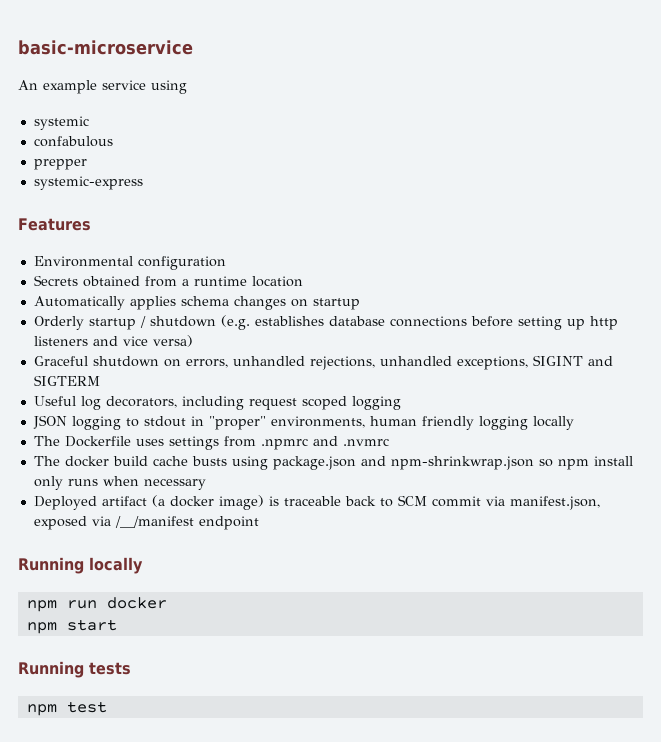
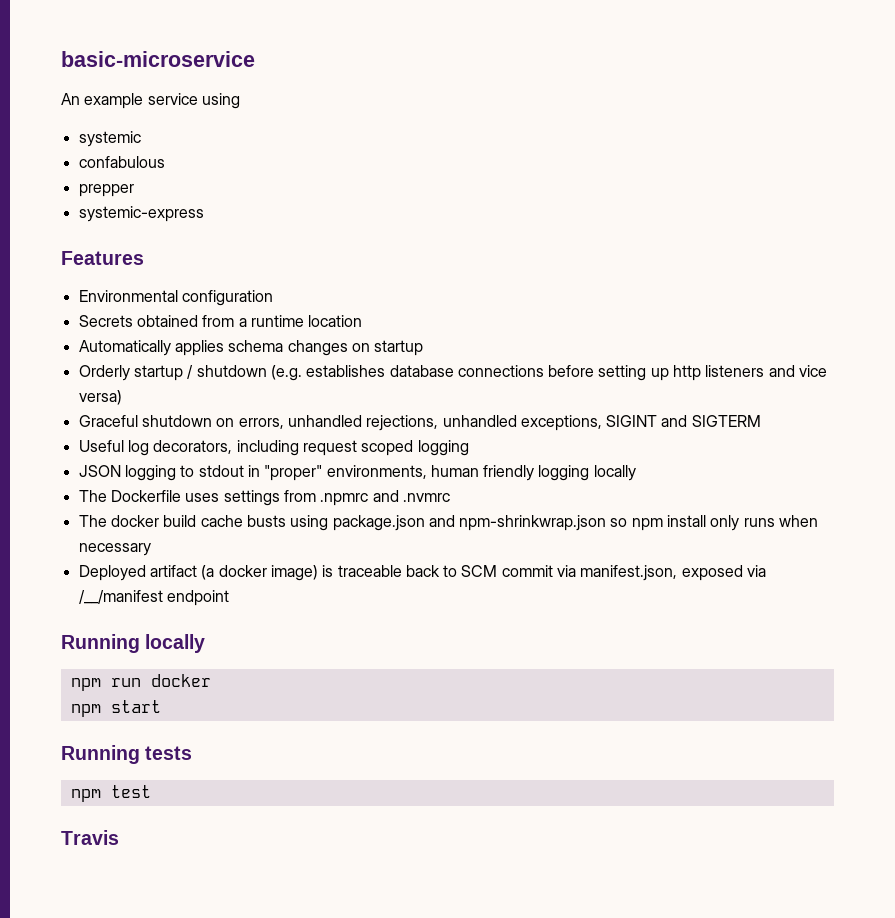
(107, 707) none -> [61,830,119,845] // Travis

